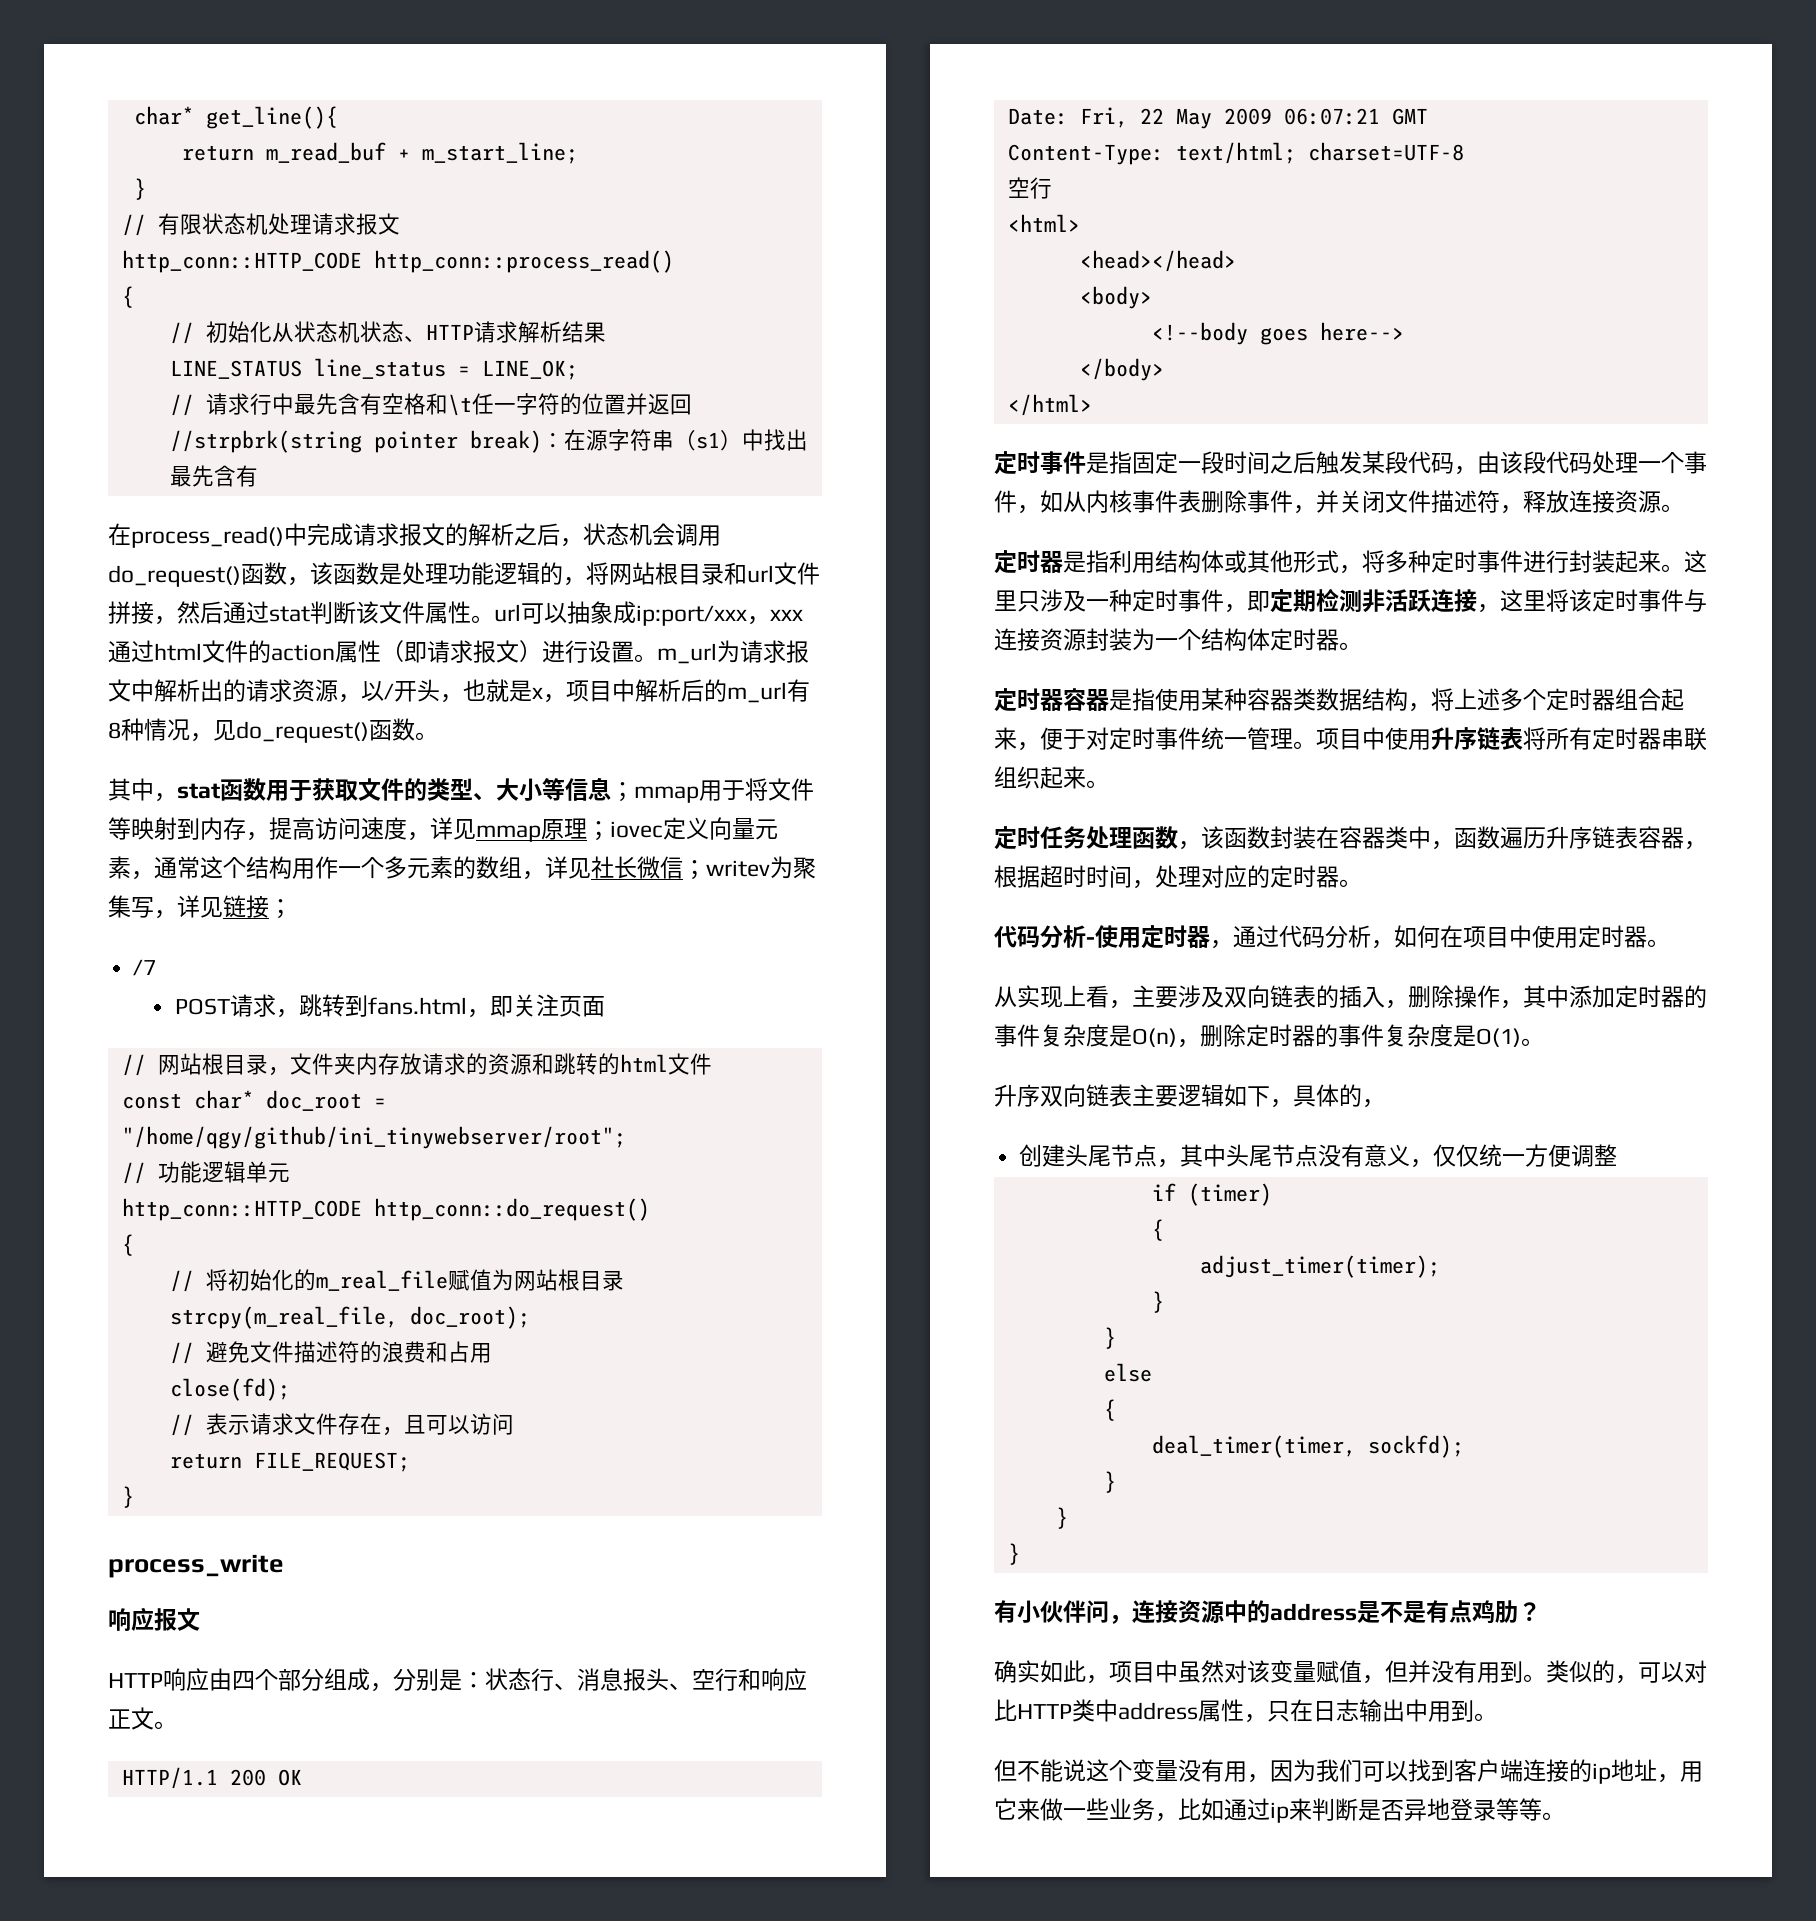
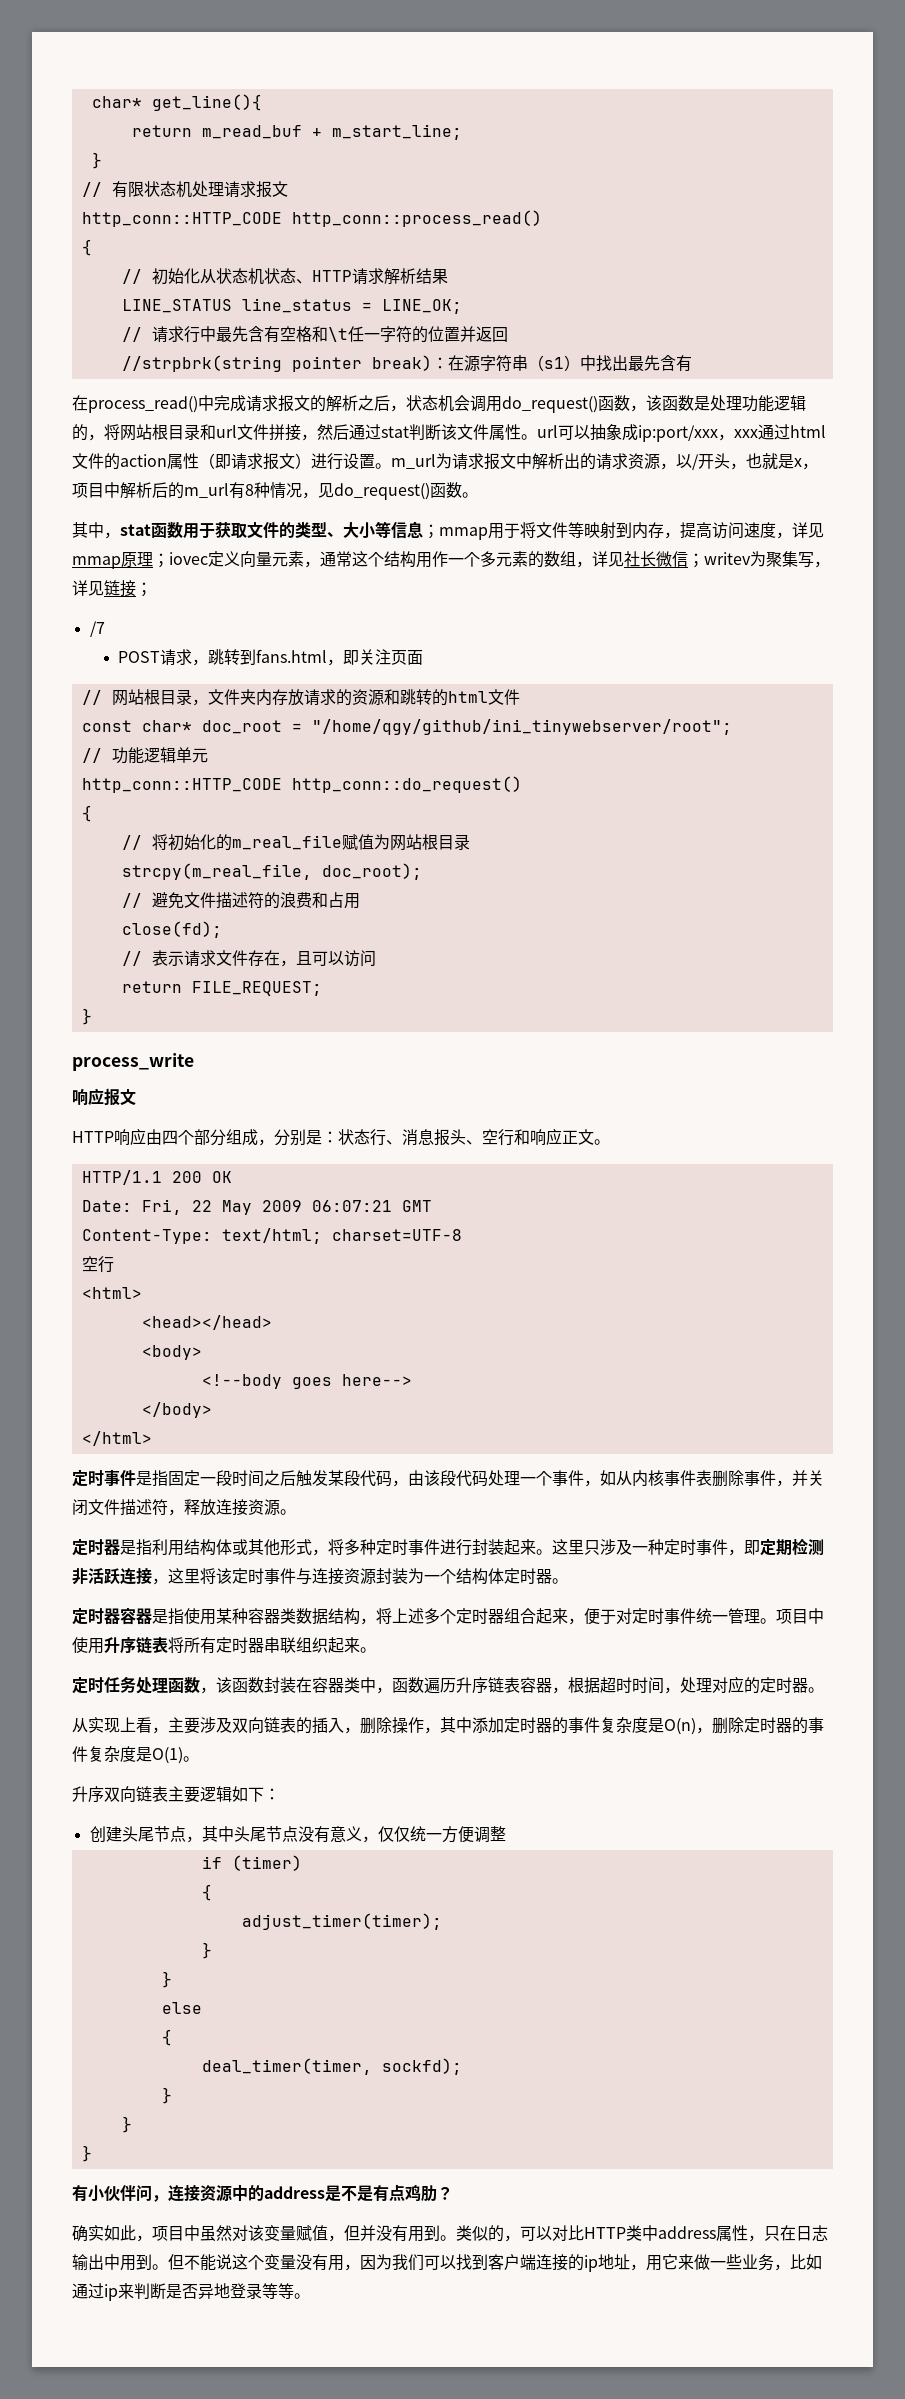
[994,925,1670,949] // 代码分析-使用定时器，通过代码分析，如何在项目中使用定时器。 -> (824, 1690) none
[1270,1084,1385,1108] ，具体的， -> [264,1788,280,1800] ：
(1497, 1717) // -> (168, 2267) none

